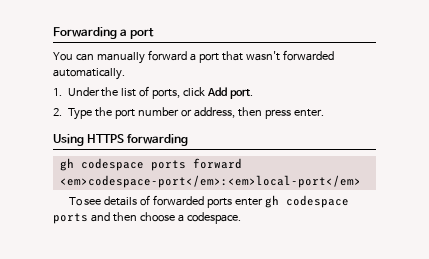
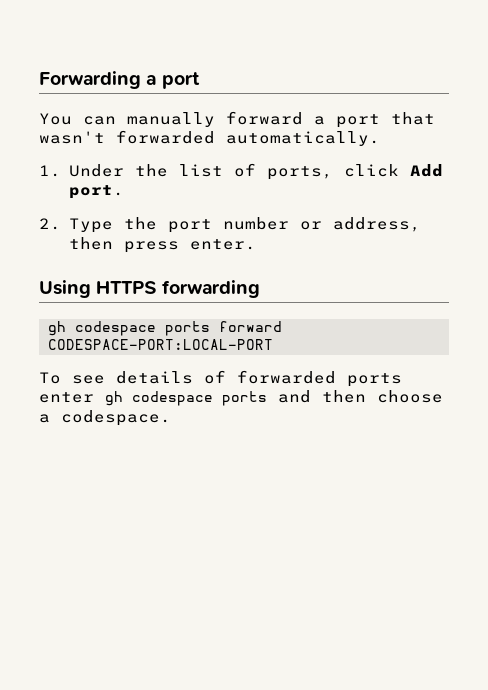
[59,175,361,188] <em>codespace-port</em>:<em>local-port</em> -> [48,339,273,350] CODESPACE-PORT:LOCAL-PORT

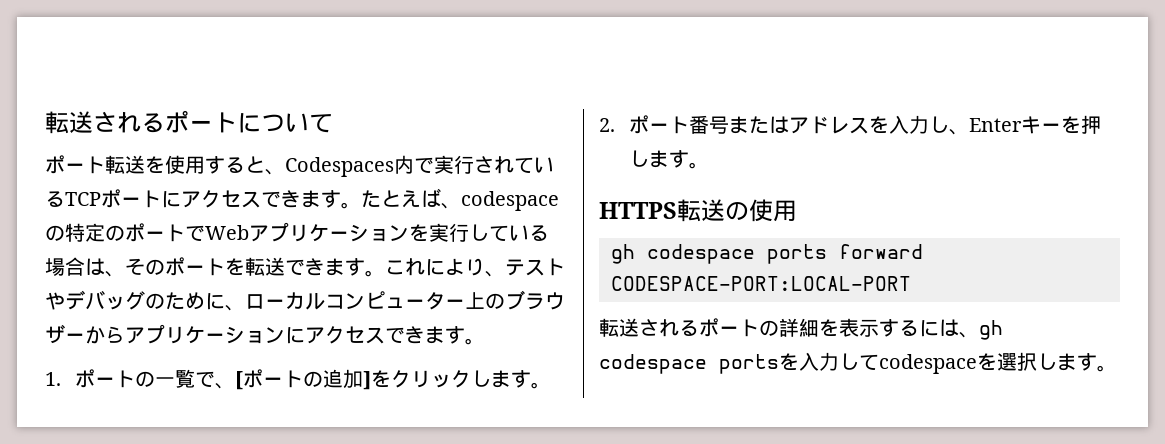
[39,71,200,89] [39,111,435,128] [39,130,380,146] [39,163,443,180] [68,185,124,199] [39,217,421,233] [68,237,256,253] [39,280,260,298] Forwarding a port // You can manually forward a port that wasn't forwarded automatically. // 1. Under the list of ports, click Add port. // 2. Type the port number or address, then press enter. // Using HTTPS forwarding -> [45,110,333,134] [45,155,554,177] [45,188,559,211] [45,222,549,242] [45,257,565,277] [45,290,565,311] [45,324,485,345] [45,369,552,390] [599,115,1102,135] [629,150,710,169] [599,199,797,222] 転送されるポートについて // ポート転送を使用すると、Codespaces内で実行されているTCPポートにアクセスできます。たとえば、codespaceの特定のポートでWebアプリケーションを実行している場合は、そのポートを転送できます。これにより、テストやデバッグのために、ローカルコンピューター上のブラウザーからアプリケーションにアクセスできます。 // 1.ポートの一覧で、[ポートの追加]をクリックします。 // 2.ポート番号またはアドレスを入力し、Enterキーを押します。 // HTTPS転送の使用
[39,370,402,387] [39,390,443,406] [39,410,171,426] To see details of forwarded ports enter gh codespace ports and then choose a codespace. -> [599,318,1003,340] [599,352,1117,374] 転送されるポートの詳細を表示するには、gh codespace portsを入力してcodespaceを選択します。

